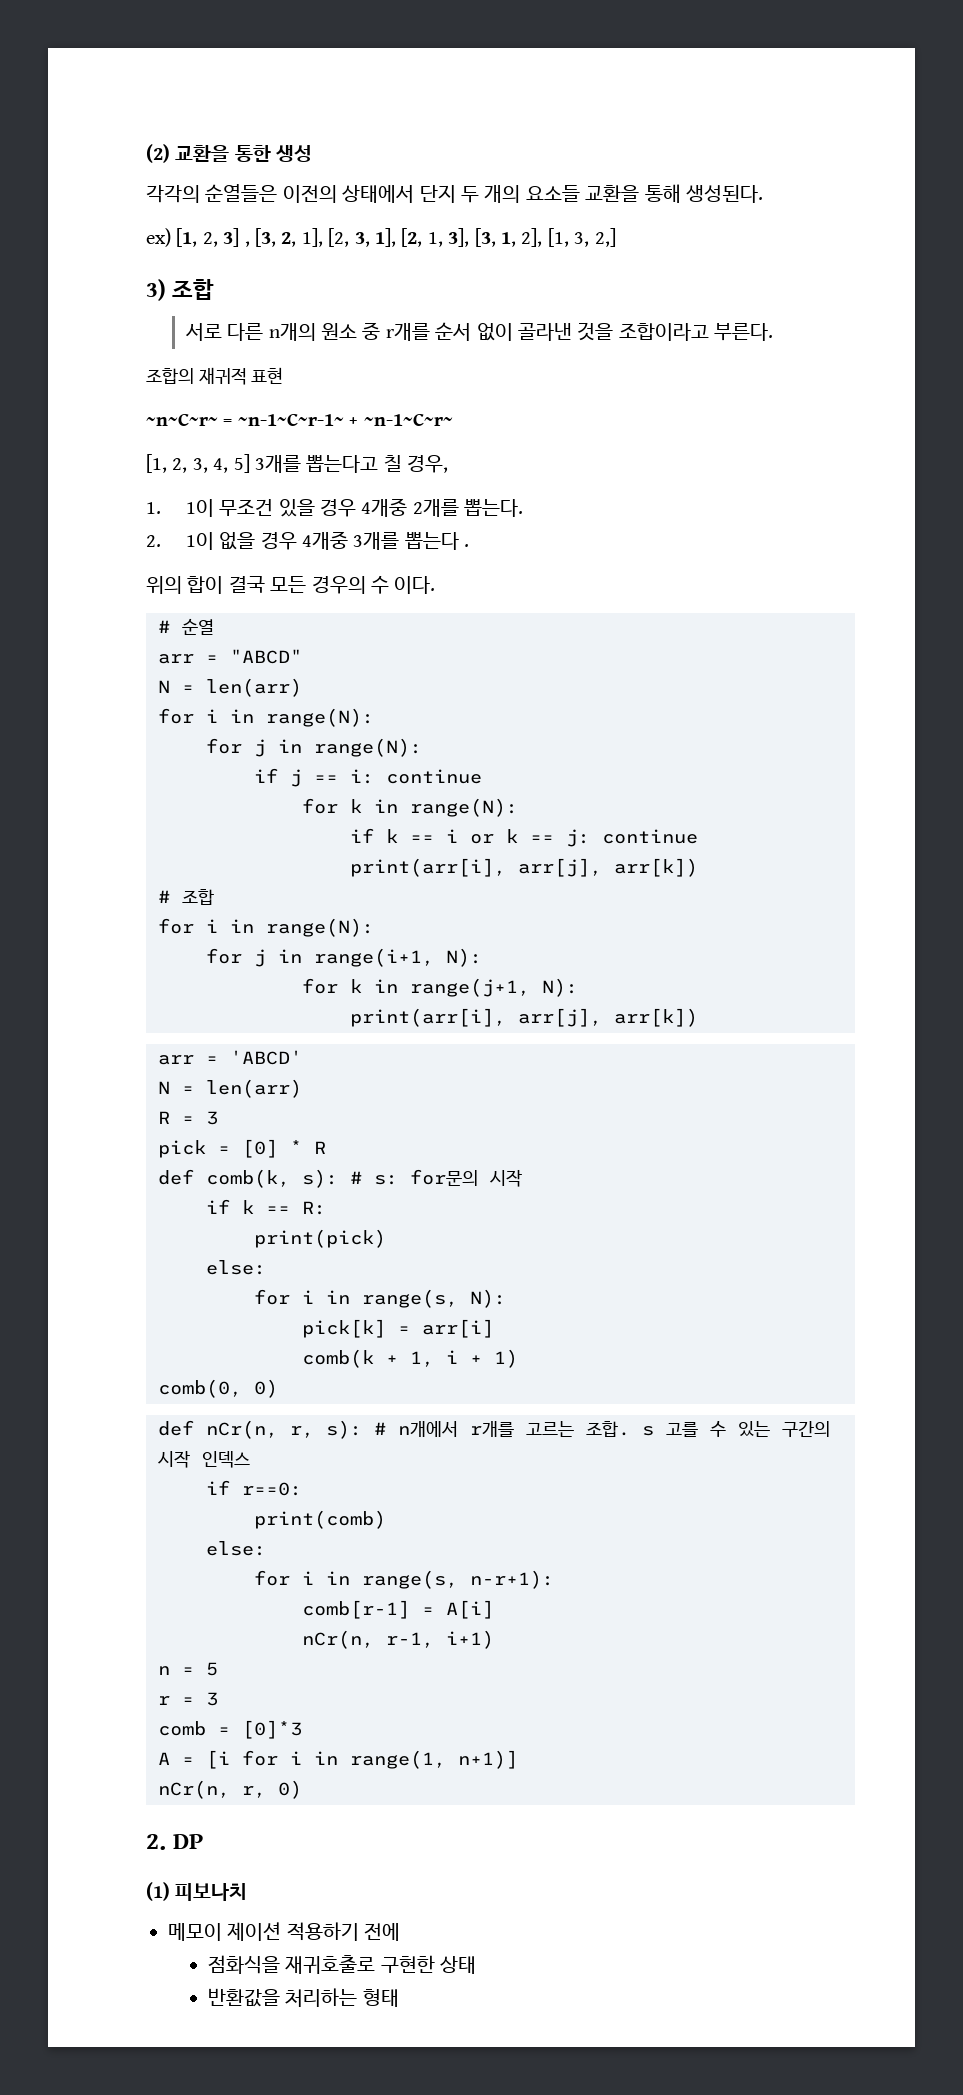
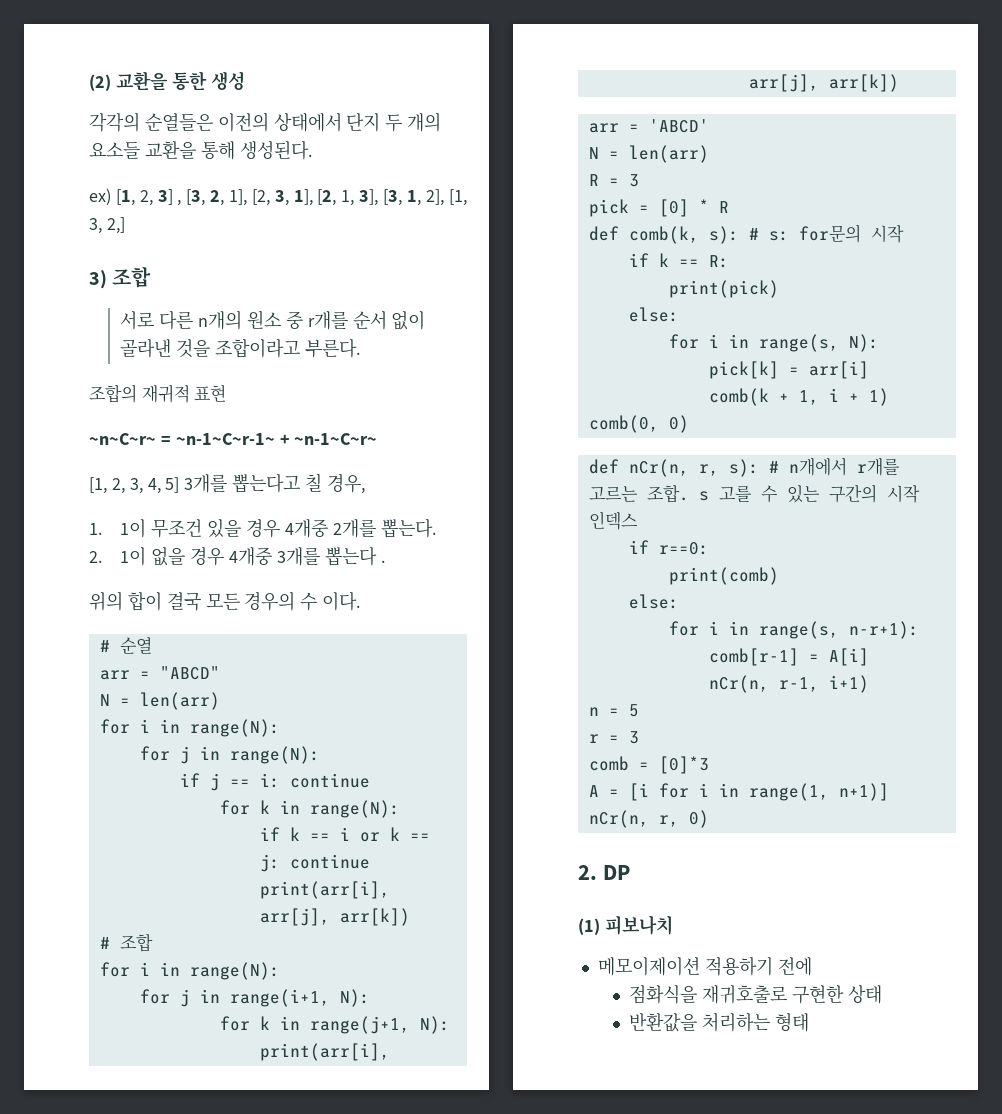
[168,1922,282,1941] 메모이 제이션 -> [597,957,700,976] 메모이제이션

